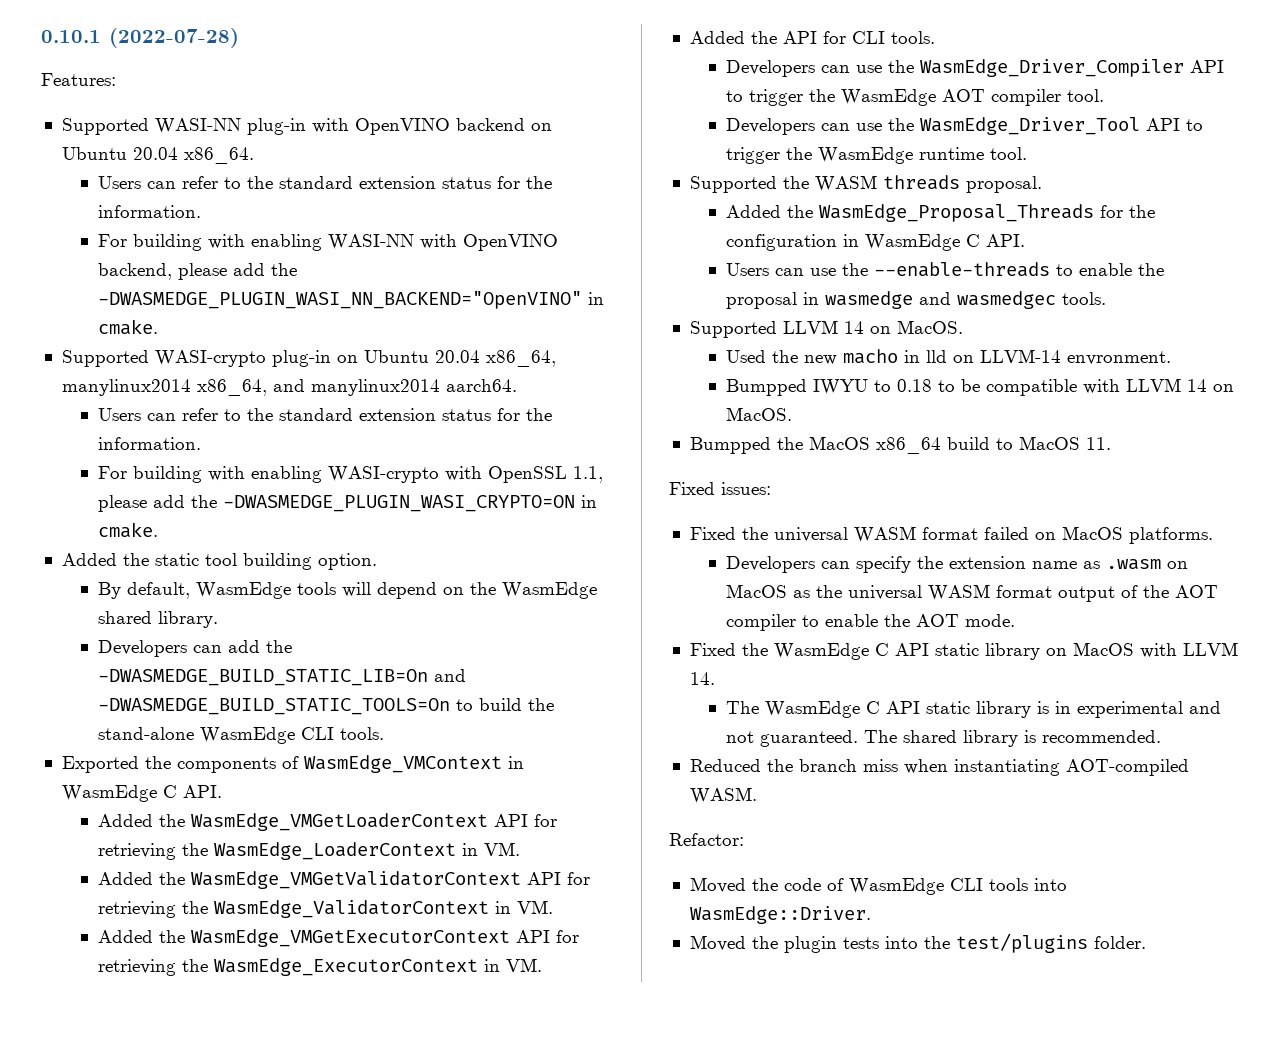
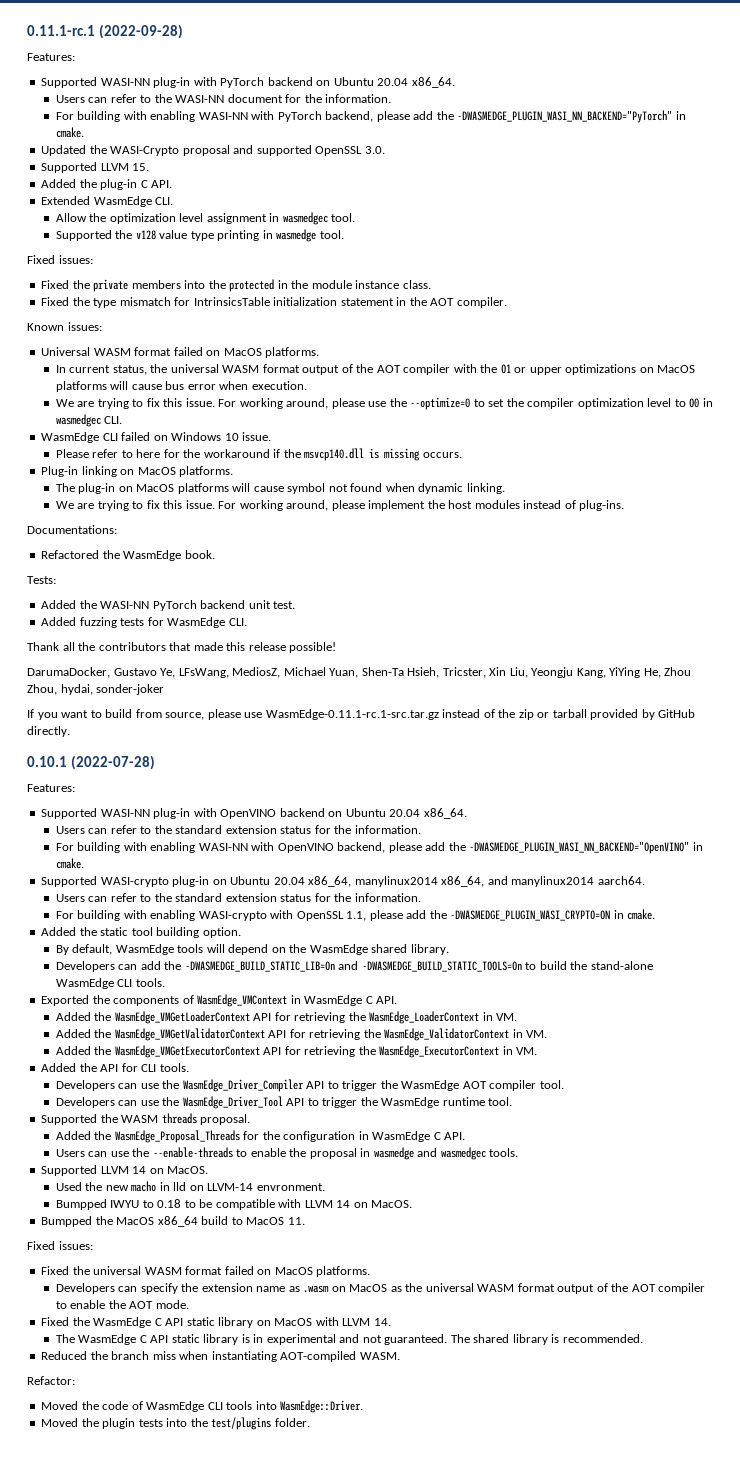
(41, 36) none -> [27,24,183,39] [27,53,75,61] [41,77,455,88] [55,94,392,103] [55,110,686,123] [55,127,84,138] [41,145,385,156] [41,162,150,173] [41,179,173,190] [41,196,174,207] [55,212,356,225] [55,229,344,242] [27,255,93,264] [41,279,431,292] [41,297,507,308] [27,322,102,331] [41,347,320,358] [55,364,696,375] [55,381,307,392] [55,397,713,410] [55,414,123,427] [41,432,272,443] [55,448,462,461] [41,466,234,477] [55,483,505,494] [55,500,625,511] [27,525,117,534] [41,550,215,561] [27,576,56,584] [41,600,296,611] [41,617,247,628] [27,642,337,653] [27,667,692,678] [27,684,165,695] [27,709,696,720] [27,726,70,737] 0.11.1-rc.1 (2022-09-28) // Features: // Supported WASI-NN plug-in with PyTorch backend on Ubuntu 20.04 x86_64. // Users can refer to the WASI-NN document for the information. // For building with enabling WASI-NN with PyTorch backend, please add the -DWASMEDGE_PLUGIN_WASI_NN_BACKEND="PyTorch" in cmake. // Updated the WASI-Crypto proposal and supported OpenSSL 3.0. // Supported LLVM 15. // Added the plug-in C API. // Extended WasmEdge CLI. // Allow the optimization level assignment in wasmedgec tool. // Supported the v128 value type printing in wasmedge tool. // Fixed issues: // Fixed the private members into the protected in the module instance class. // Fixed the type mismatch for IntrinsicsTable initialization statement in the AOT compiler. // Known issues: // Universal WASM format failed on MacOS platforms. // In current status, the universal WASM format output of the AOT compiler with the O1 or upper optimizations on MacOS platforms will cause bus error when execution. // We are trying to fix this issue. For working around, please use the --optimize=0 to set the compiler optimization level to O0 in wasmedgec CLI. // WasmEdge CLI failed on Windows 10 issue. // Please refer to here for the workaround if the msvcp140.dll is missing occurs. // Plug-in linking on MacOS platforms. // The plug-in on MacOS platforms will cause symbol not found when dynamic linking. // We are trying to fix this issue. For working around, please implement the host modules instead of plug-ins. // Documentations: // Refactored the WasmEdge book. // Tests: // Added the WASI-NN PyTorch backend unit test. // Added fuzzing tests for WasmEdge CLI. // Thank all the contributors that made this release possible! // DarumaDocker, Gustavo Ye, LFsWang, MediosZ, Michael Yuan, Shen-Ta Hsieh, Tricster, Xin Liu, Yeongju Kang, YiYing He, Zhou Zhou, hydai, sonder-joker // If you want to build from source, please use WasmEdge-0.11.1-rc.1-src.tar.gz instead of the zip or tarball provided by GitHub directly. //

